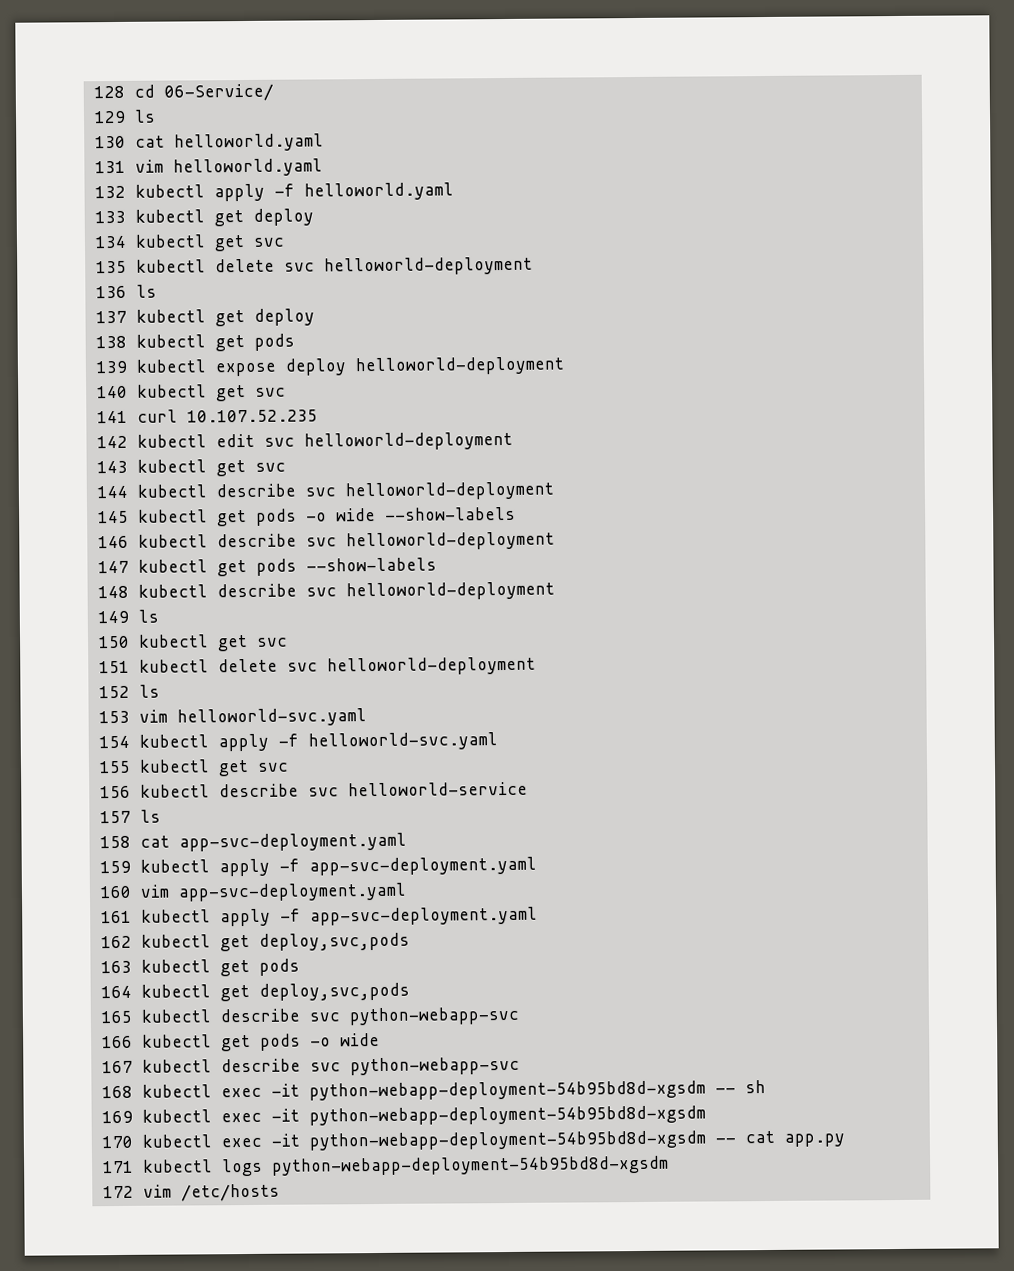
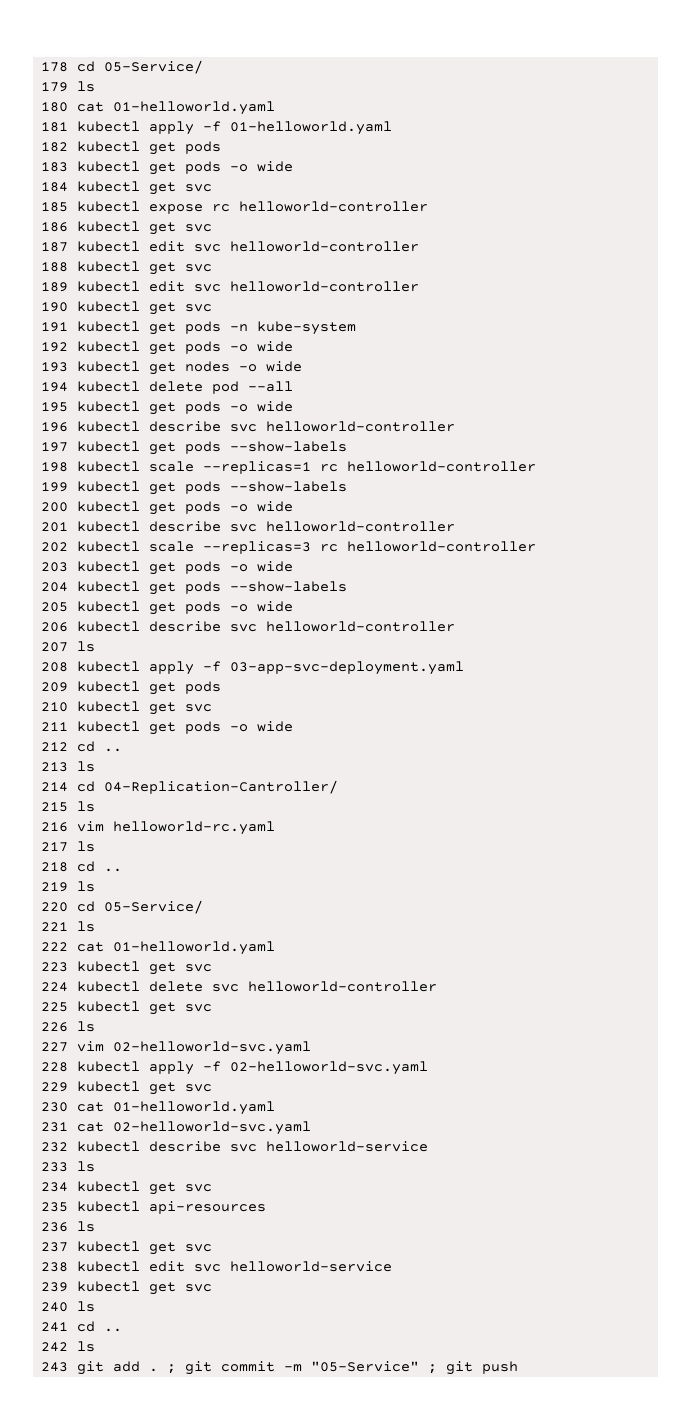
[93,83,274,102] [93,109,156,124] [94,133,324,152] [94,158,323,177] [94,182,454,202] [94,208,314,227] [94,234,285,252] [95,256,533,276] [95,284,157,299] [95,308,315,327] [95,333,295,352] [95,356,564,377] [96,384,286,402] [96,409,318,424] [96,431,513,451] [96,459,286,477] [96,481,554,501] [97,506,516,527] [97,531,555,551] [97,557,437,577] [97,581,555,601] [97,609,159,624] [97,634,288,652] [98,656,536,676] [98,684,160,699] [98,708,367,727] [98,732,498,752] [98,759,289,777] [99,781,528,799] [99,809,161,824] [99,832,407,852] [99,856,537,877] [99,882,407,902] [100,906,538,927] [100,932,410,952] [100,958,300,977] [100,982,410,1002] [100,1006,519,1026] [101,1032,380,1052] [101,1056,520,1076] [101,1080,766,1101] [101,1105,706,1126] [101,1130,845,1151] [102,1155,669,1177] [102,1183,280,1202] 128 cd 06-Service/ // 129 ls // 130 cat helloworld.yaml // 131 vim helloworld.yaml // 132 kubectl apply -f helloworld.yaml // 133 kubectl get deploy // 134 kubectl get svc // 135 kubectl delete svc helloworld-deployment // 136 ls // 137 kubectl get deploy // 138 kubectl get pods // 139 kubectl expose deploy helloworld-deployment // 140 kubectl get svc // 141 curl 10.107.52.235 // 142 kubectl edit svc helloworld-deployment // 143 kubectl get svc // 144 kubectl describe svc helloworld-deployment // 145 kubectl get pods -o wide --show-labels // 146 kubectl describe svc helloworld-deployment // 147 kubectl get pods --show-labels // 148 kubectl describe svc helloworld-deployment // 149 ls // 150 kubectl get svc // 151 kubectl delete svc helloworld-deployment // 152 ls // 153 vim helloworld-svc.yaml // 154 kubectl apply -f helloworld-svc.yaml // 155 kubectl get svc // 156 kubectl describe svc helloworld-service // 157 ls // 158 cat app-svc-deployment.yaml // 159 kubectl apply -f app-svc-deployment.yaml // 160 vim app-svc-deployment.yaml // 161 kubectl apply -f app-svc-deployment.yaml // 162 kubectl get deploy,svc,pods // 163 kubectl get pods // 164 kubectl get deploy,svc,pods // 165 kubectl describe svc python-webapp-svc // 166 kubectl get pods -o wide // 167 kubectl describe svc python-webapp-svc // 168 kubectl exec -it python-webapp-deployment-54b95bd8d-xgsdm -- sh // 169 kubectl exec -it python-webapp-deployment-54b95bd8d-xgsdm // 170 kubectl exec -it python-webapp-deployment-54b95bd8d-xgsdm -- cat app.py // 171 kubectl logs python-webapp-deployment-54b95bd8d-xgsdm // 172 vim /etc/hosts -> [40,60,203,74] [40,81,95,92] [40,101,275,115] [40,121,392,135] [40,141,221,155] [40,161,293,175] [40,181,212,195] [40,201,428,214] [40,221,212,235] [40,241,419,252] [40,261,212,275] [40,281,419,292] [40,301,212,315] [40,321,356,335] [40,341,293,355] [40,361,302,375] [40,381,293,394] [40,401,293,415] [40,421,455,432] [40,441,347,455] [40,461,536,474] [40,481,347,495] [40,501,293,515] [40,521,455,532] [40,541,536,554] [40,561,293,575] [40,581,347,595] [40,601,293,615] [40,621,455,632] [40,641,95,652] [40,661,464,675] [40,681,221,695] [40,701,212,715] [40,721,293,735] [40,741,122,752] [40,761,95,772] [40,780,338,794] [40,801,95,812] [40,821,275,835] [40,841,95,852] [40,861,122,872] [40,881,95,892] [40,900,203,914] [40,921,95,932] [40,941,275,955] [40,961,212,975] [40,981,437,992] [40,1001,212,1015] [40,1021,95,1032] [40,1041,311,1055] [40,1061,428,1075] [40,1081,212,1095] [40,1101,275,1115] [40,1121,311,1135] [40,1141,428,1152] [40,1161,95,1172] [40,1181,212,1195] [40,1201,266,1214] [40,1221,95,1232] [40,1241,212,1255] [40,1261,392,1272] [40,1281,212,1295] [40,1301,95,1312] [40,1321,122,1332] [40,1341,95,1352] [40,1361,518,1375] 178 cd 05-Service/ // 179 ls // 180 cat 01-helloworld.yaml // 181 kubectl apply -f 01-helloworld.yaml // 182 kubectl get pods // 183 kubectl get pods -o wide // 184 kubectl get svc // 185 kubectl expose rc helloworld-controller // 186 kubectl get svc // 187 kubectl edit svc helloworld-controller // 188 kubectl get svc // 189 kubectl edit svc helloworld-controller // 190 kubectl get svc // 191 kubectl get pods -n kube-system // 192 kubectl get pods -o wide // 193 kubectl get nodes -o wide // 194 kubectl delete pod --all // 195 kubectl get pods -o wide // 196 kubectl describe svc helloworld-controller // 197 kubectl get pods --show-labels // 198 kubectl scale --replicas=1 rc helloworld-controller // 199 kubectl get pods --show-labels // 200 kubectl get pods -o wide // 201 kubectl describe svc helloworld-controller // 202 kubectl scale --replicas=3 rc helloworld-controller // 203 kubectl get pods -o wide // 204 kubectl get pods --show-labels // 205 kubectl get pods -o wide // 206 kubectl describe svc helloworld-controller // 207 ls // 208 kubectl apply -f 03-app-svc-deployment.yaml // 209 kubectl get pods // 210 kubectl get svc // 211 kubectl get pods -o wide // 212 cd .. // 213 ls // 214 cd 04-Replication-Cantroller/ // 215 ls // 216 vim helloworld-rc.yaml // 217 ls // 218 cd .. // 219 ls // 220 cd 05-Service/ // 221 ls // 222 cat 01-helloworld.yaml // 223 kubectl get svc // 224 kubectl delete svc helloworld-controller // 225 kubectl get svc // 226 ls // 227 vim 02-helloworld-svc.yaml // 228 kubectl apply -f 02-helloworld-svc.yaml // 229 kubectl get svc // 230 cat 01-helloworld.yaml // 231 cat 02-helloworld-svc.yaml // 232 kubectl describe svc helloworld-service // 233 ls // 234 kubectl get svc // 235 kubectl api-resources // 236 ls // 237 kubectl get svc // 238 kubectl edit svc helloworld-service // 239 kubectl get svc // 240 ls // 241 cd .. // 242 ls // 243 git add . ; git commit -m "05-Service" ; git push

